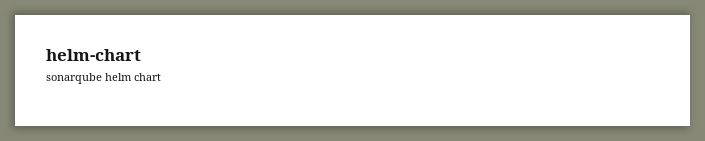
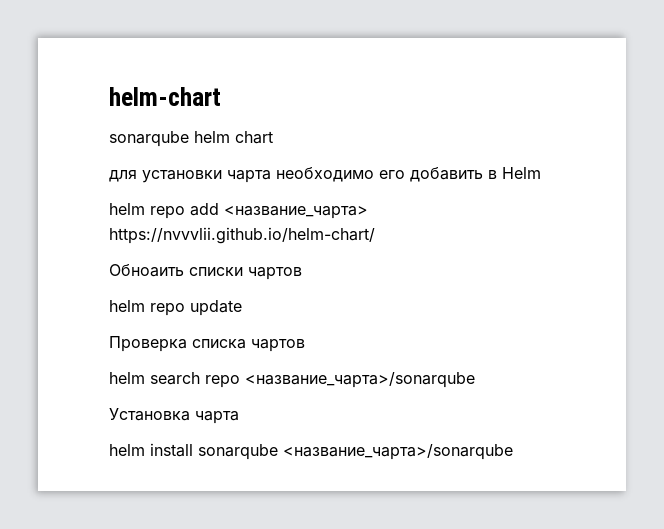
(161, 77) none -> [109,167,541,183] [109,203,368,219] [109,227,375,244] [109,264,302,280] [109,300,242,316] [109,336,305,352] [109,372,475,388] [109,408,239,424] [109,443,513,460] // для установки чарта необходимо его добавить в Helm // helm repo add <название_чарта> https://nvvvlii.github.io/helm-chart/ // Обноаить списки чартов // helm repo update // Проверка списка чартов // helm search repo <название_чарта>/sonarqube // Установка чартa // helm install sonarqube <название_чарта>/sonarqube

